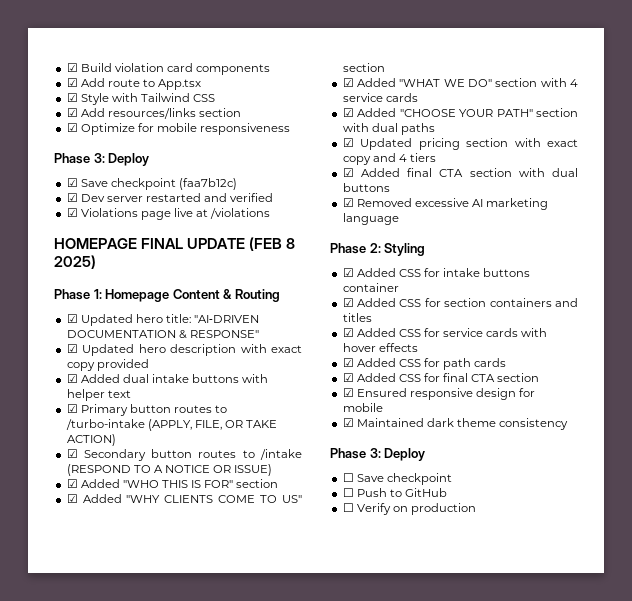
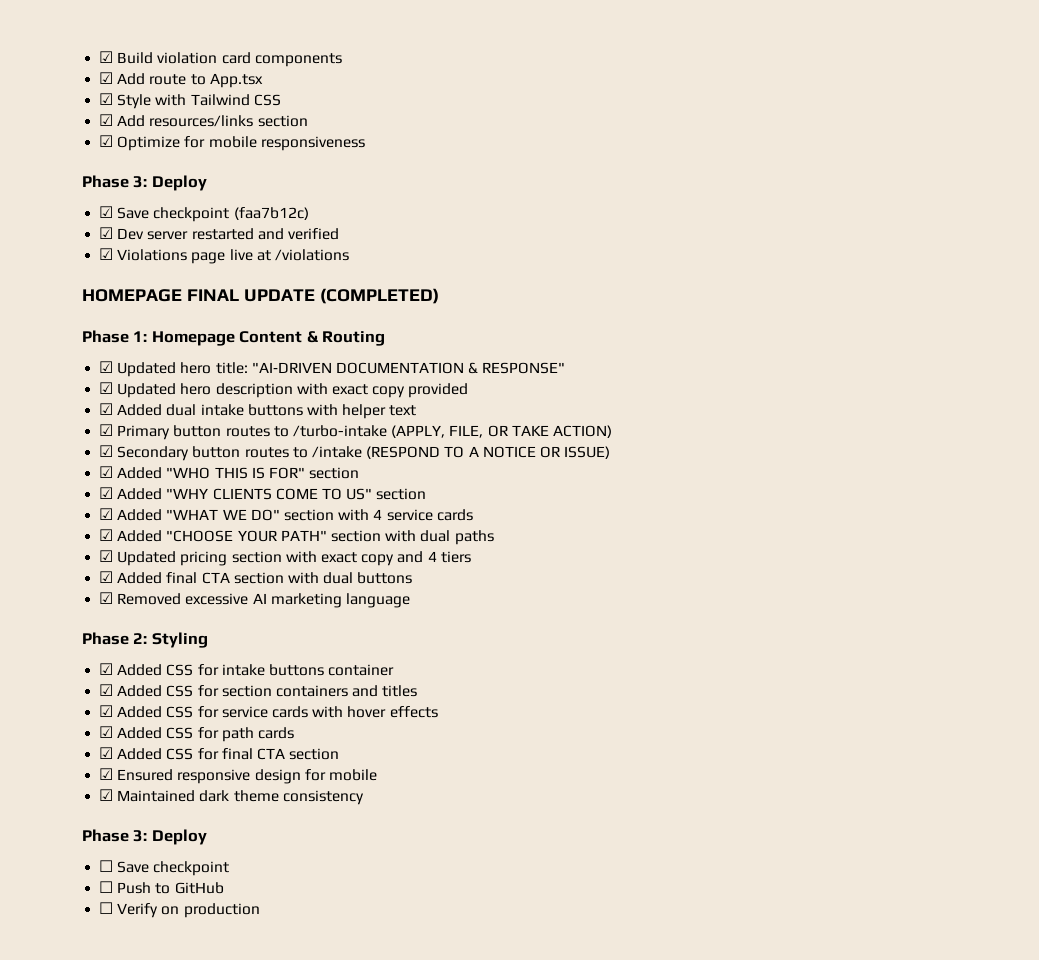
[249,237,296,251] [54,255,96,269] (FEB 8 2025) -> [319,288,439,304] (COMPLETED)

